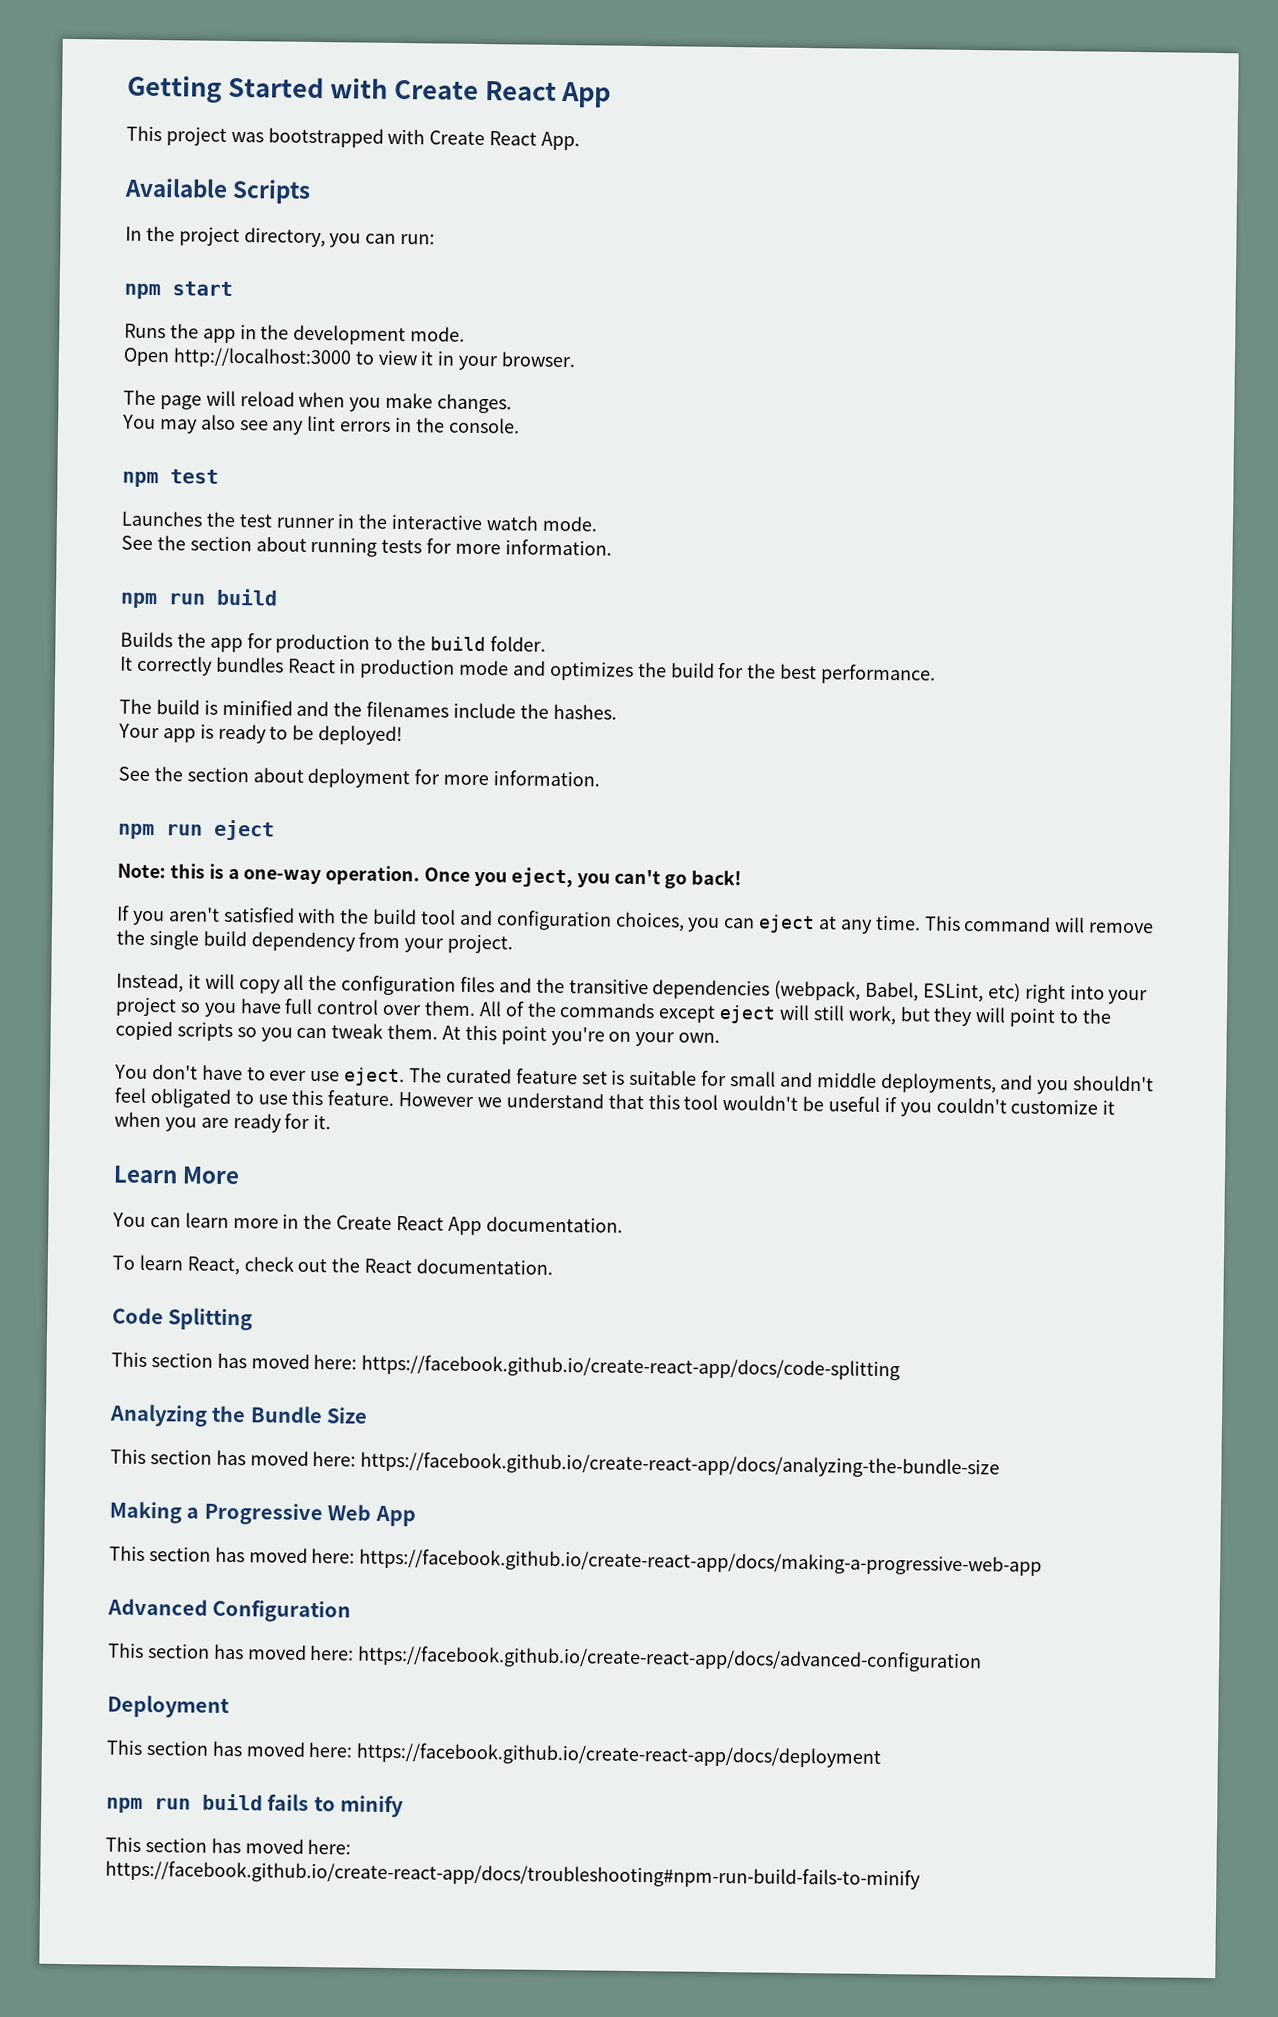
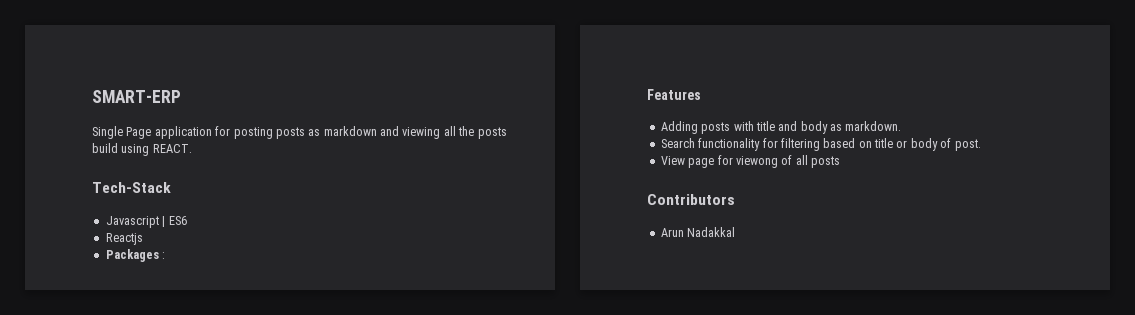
[127,74,612,108] [126,125,581,151] [124,177,312,204] [125,225,436,248] [124,281,233,300] [124,323,466,346] [123,347,577,371] [123,389,513,414] [122,414,520,435] [122,469,219,488] [121,510,598,532] [121,535,612,557] [120,588,278,609] [120,631,546,654] [120,655,937,685] [119,698,617,720] [118,723,404,746] [118,766,601,789] [118,819,275,841] [117,863,743,889] [117,905,1155,934] [116,929,514,954] [116,972,1149,1005] [115,996,1112,1028] [115,1020,721,1047] [114,1064,1155,1095] [114,1087,1116,1117] [114,1111,332,1133] [113,1165,241,1185] [112,1212,623,1236] [112,1254,554,1276] [112,1307,254,1331] [111,1351,901,1381] [109,1403,369,1427] [110,1448,1001,1479] [109,1501,416,1527] [109,1545,1043,1576] [107,1598,352,1623] [108,1642,983,1673] [107,1694,230,1719] [106,1739,882,1769] [106,1793,405,1818] [105,1836,352,1855] [105,1860,921,1890] Getting Started with Create React App // This project was bootstrapped with Create React App. // Available Scripts // In the project directory, you can run: // npm start // Runs the app in the development mode. // Open http://localhost:3000 to view it in your browser. // The page will reload when you make changes. // You may also see any lint errors in the console. // npm test // Launches the test runner in the interactive watch mode. // See the section about running tests for more information. // npm run build // Builds the app for production to the build folder. // It correctly bundles React in production mode and optimizes the build for the best performance. // The build is minified and the filenames include the hashes. // Your app is ready to be deployed! // See the section about deployment for more information. // npm run eject // Note: this is a one-way operation. Once you eject, you can't go back! // If you aren't satisfied with the build tool and configuration choices, you can eject at any time. This command will remove the single build dependency from your project. // Instead, it will copy all the configuration files and the transitive dependencies (webpack, Babel, ESLint, etc) right into your project so you have full control over them. All of the commands except eject will still work, but they will point to the copied scripts so you can tweak them. At this point you're on your own. // You don't have to ever use eject. The curated feature set is suitable for small and middle deployments, and you shouldn't feel obligated to use this feature. However we understand that this tool wouldn't be useful if you couldn't customize it when you are ready for it. // Learn More // You can learn more in the Create React App documentation. // To learn React, check out the React documentation. // Code Splitting // This section has moved here: https://facebook.github.io/create-react-app/docs/code-splitting // Analyzing the Bundle Size // This section has moved here: https://facebook.github.io/create-react-app/docs/analyzing-the-bundle-size // Making a Progressive Web App // This section has moved here: https://facebook.github.io/create-react-app/docs/making-a-progressive-web-app // Advanced Configuration // This section has moved here: https://facebook.github.io/create-react-app/docs/advanced-configuration // Deployment // This section has moved here: https://facebook.github.io/create-react-app/docs/deployment // npm run build fails to minify // This section has moved here: https://facebook.github.io/create-react-app/docs/troubleshooting#npm-run-build-fails-to-minify -> [92,90,181,103] [92,126,507,139] [92,143,192,156] [92,182,171,193] [105,216,187,228] [105,233,143,245] [105,249,166,262] [647,89,701,100] [660,121,902,134] [660,138,981,151] [660,155,840,168] [647,194,735,205] [660,227,736,237] SMART-ERP // Single Page application for posting posts as markdown and viewing all the posts build using REACT. // Tech-Stack // Javascript | ES6 // Reactjs // Packages : // Features // Adding posts with title and body as markdown. // Search functionality for filtering based on title or body of post. // View page for viewong of all posts // Contributors // Arun Nadakkal

